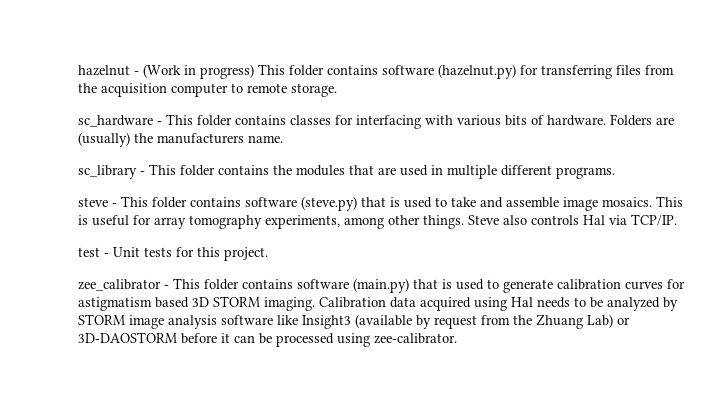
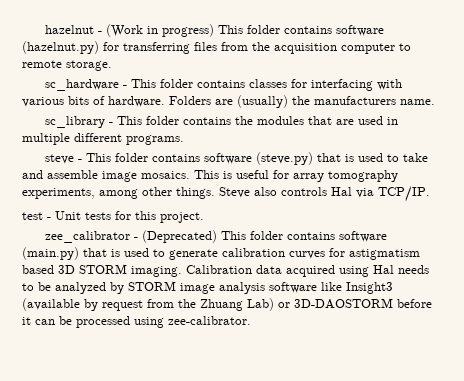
(169, 287) none -> [141,230,217,243] (Deprecated)

